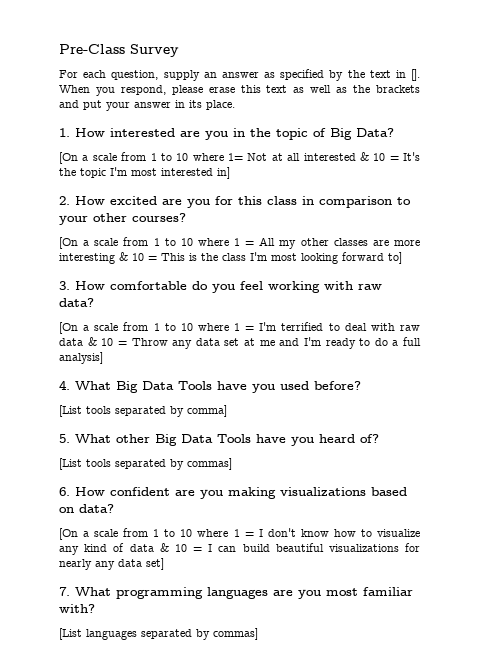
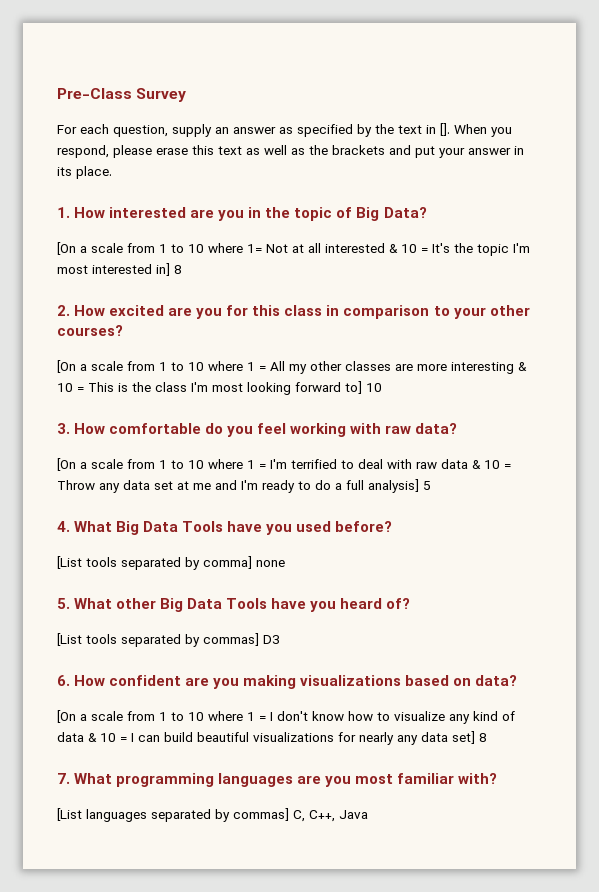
(230, 173) none -> [174,265,182,274] 8
(402, 258) none -> [366,383,382,392] 10
(103, 358) none -> [423,481,431,490] 5
[187,405,227,417] comma] -> [203,556,285,569] comma] none
(232, 464) none -> [263,635,280,644] D3
(164, 564) none -> [479,733,487,742] 8
(258, 634) none -> [293,810,368,822] C, C++, Java

